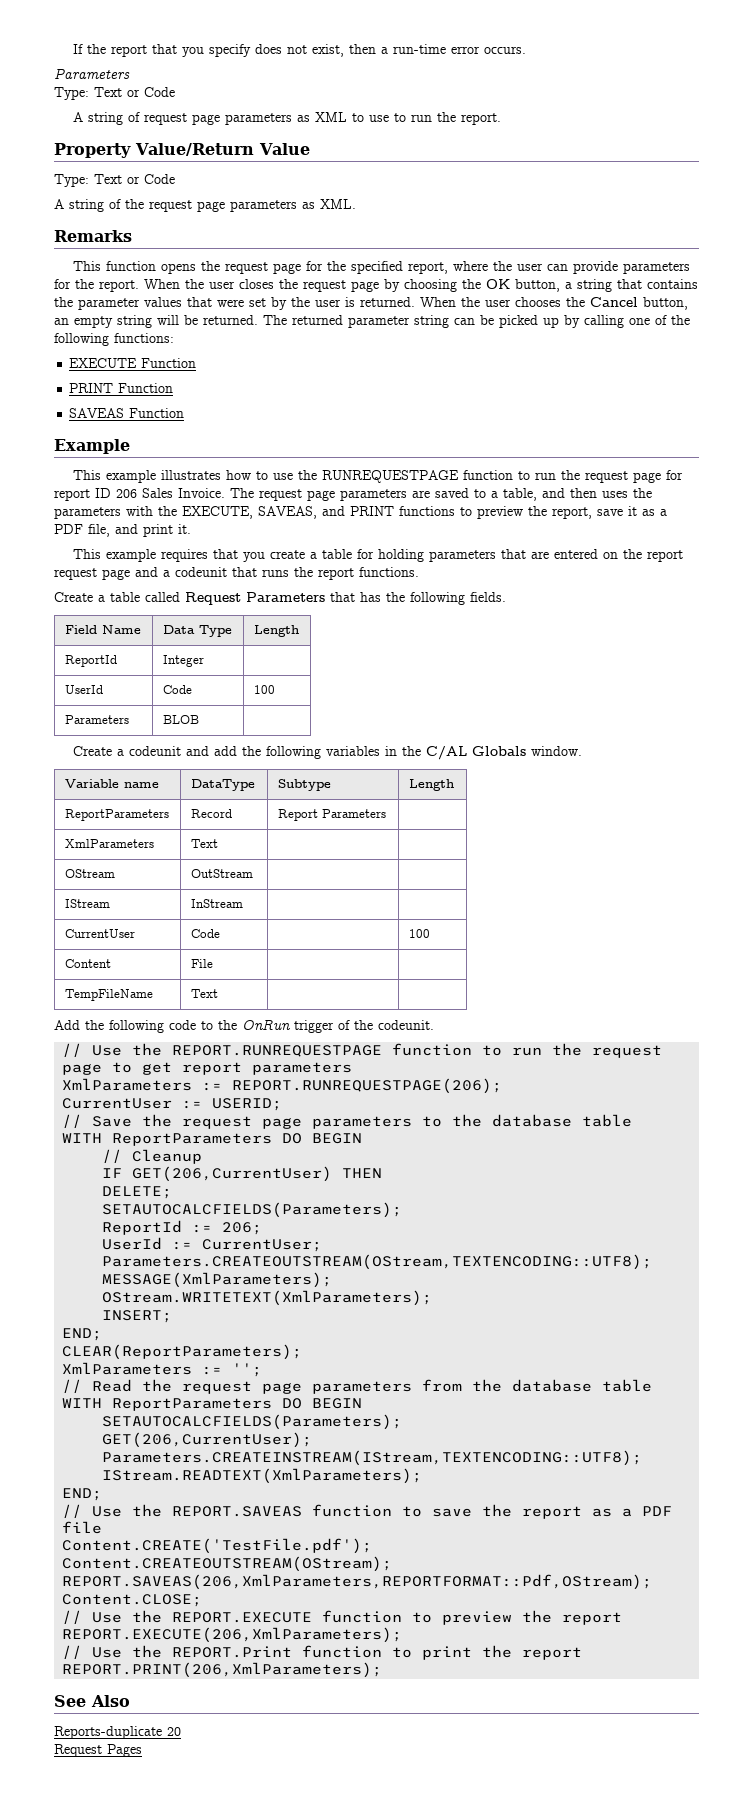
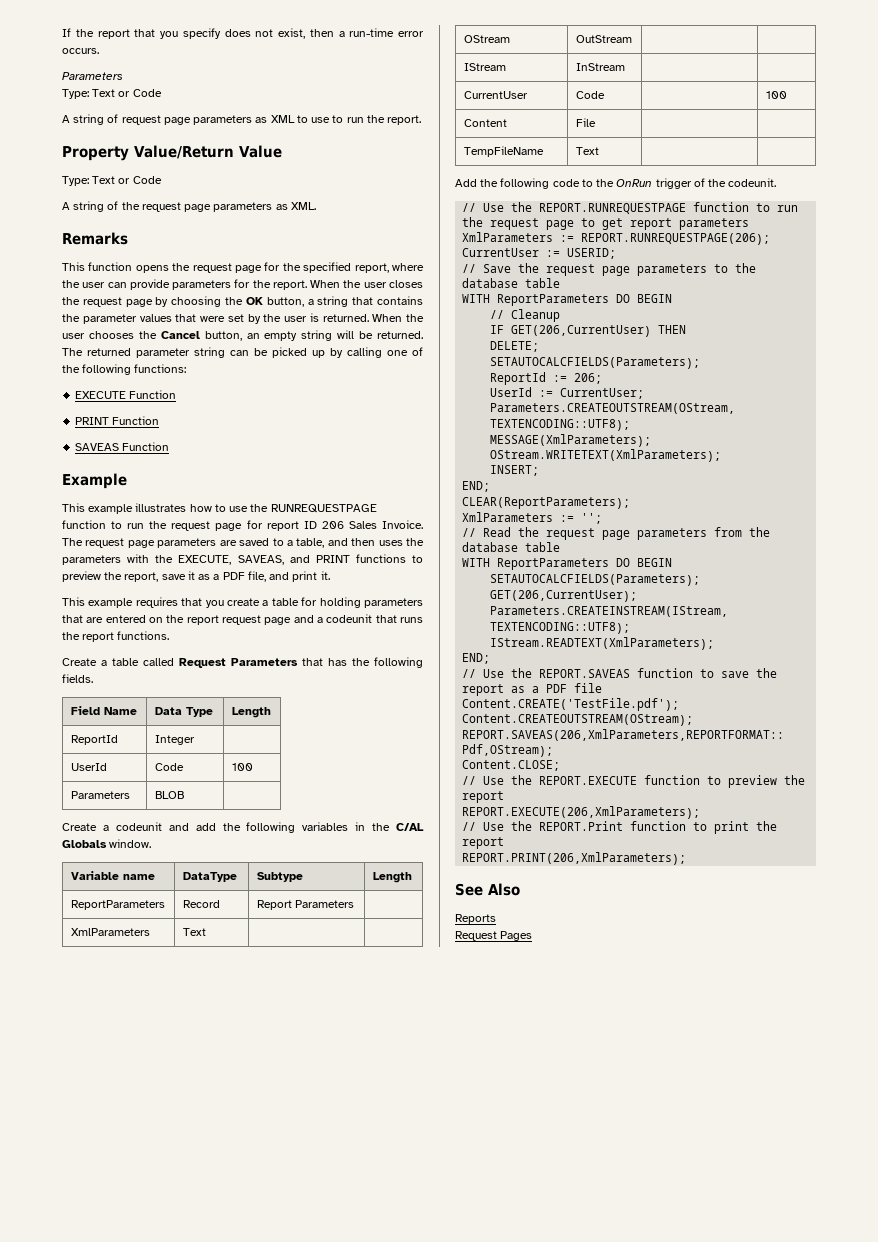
[54,1726,181,1739] Reports-duplicate 20 -> [455,914,496,924] Reports

